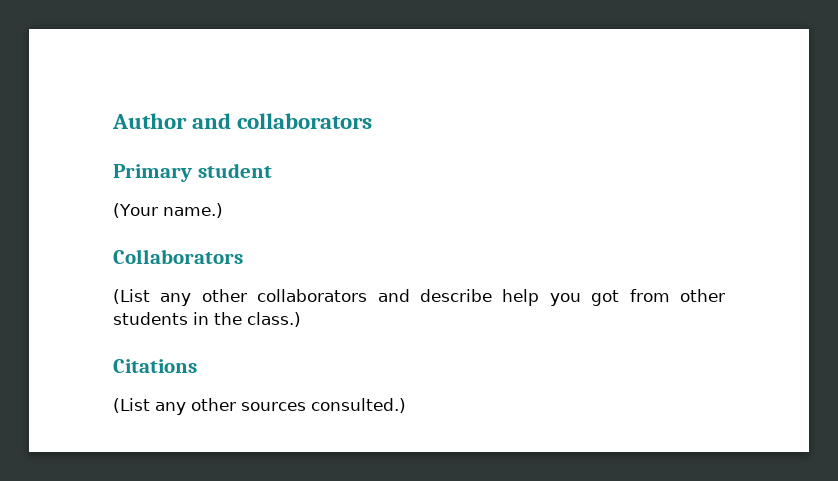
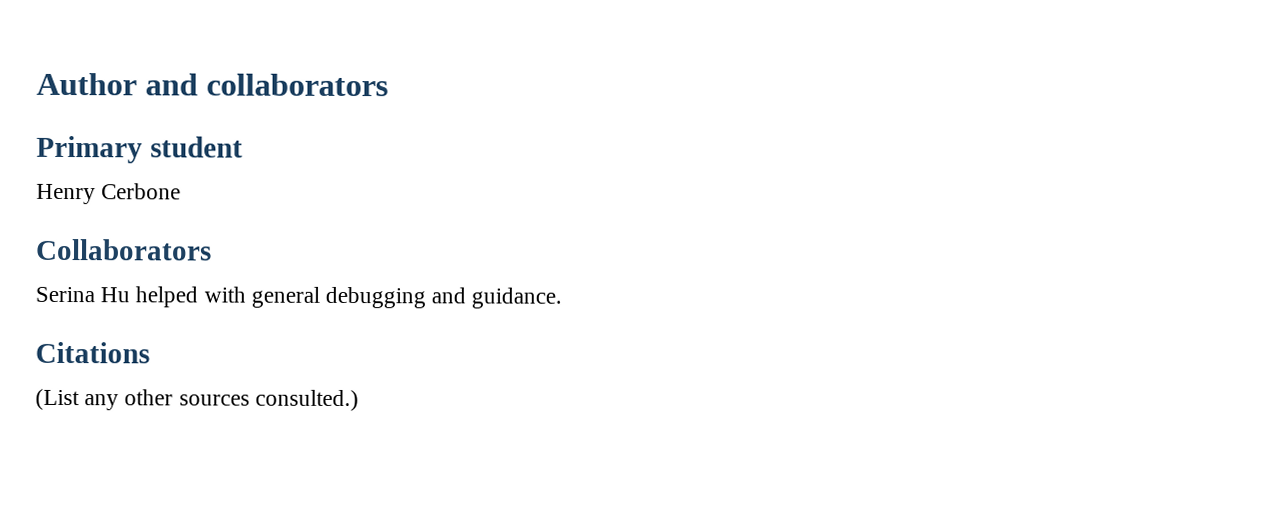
[113,203,223,218] (Your name.) -> [36,183,182,205] Henry Cerbone
[113,289,725,306] [113,312,301,327] (List any other collaborators and describe help you got from other students in the class.) -> [35,286,563,309] Serina Hu helped with general debugging and guidance.

